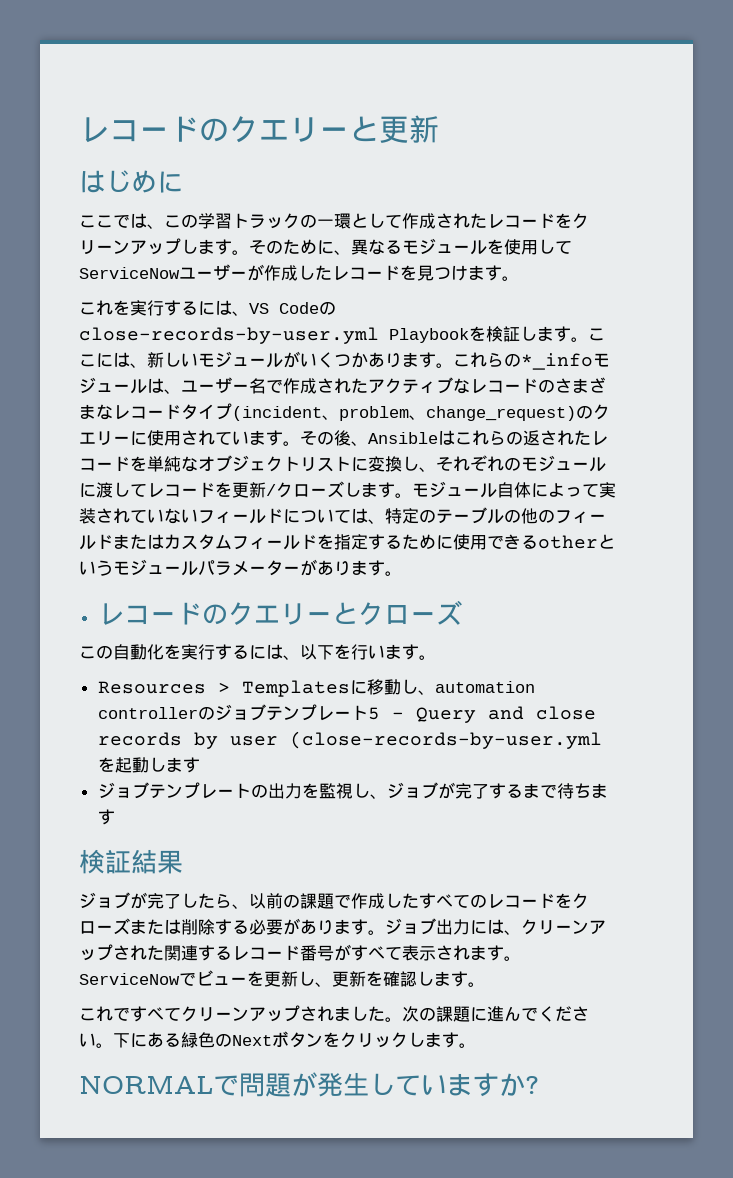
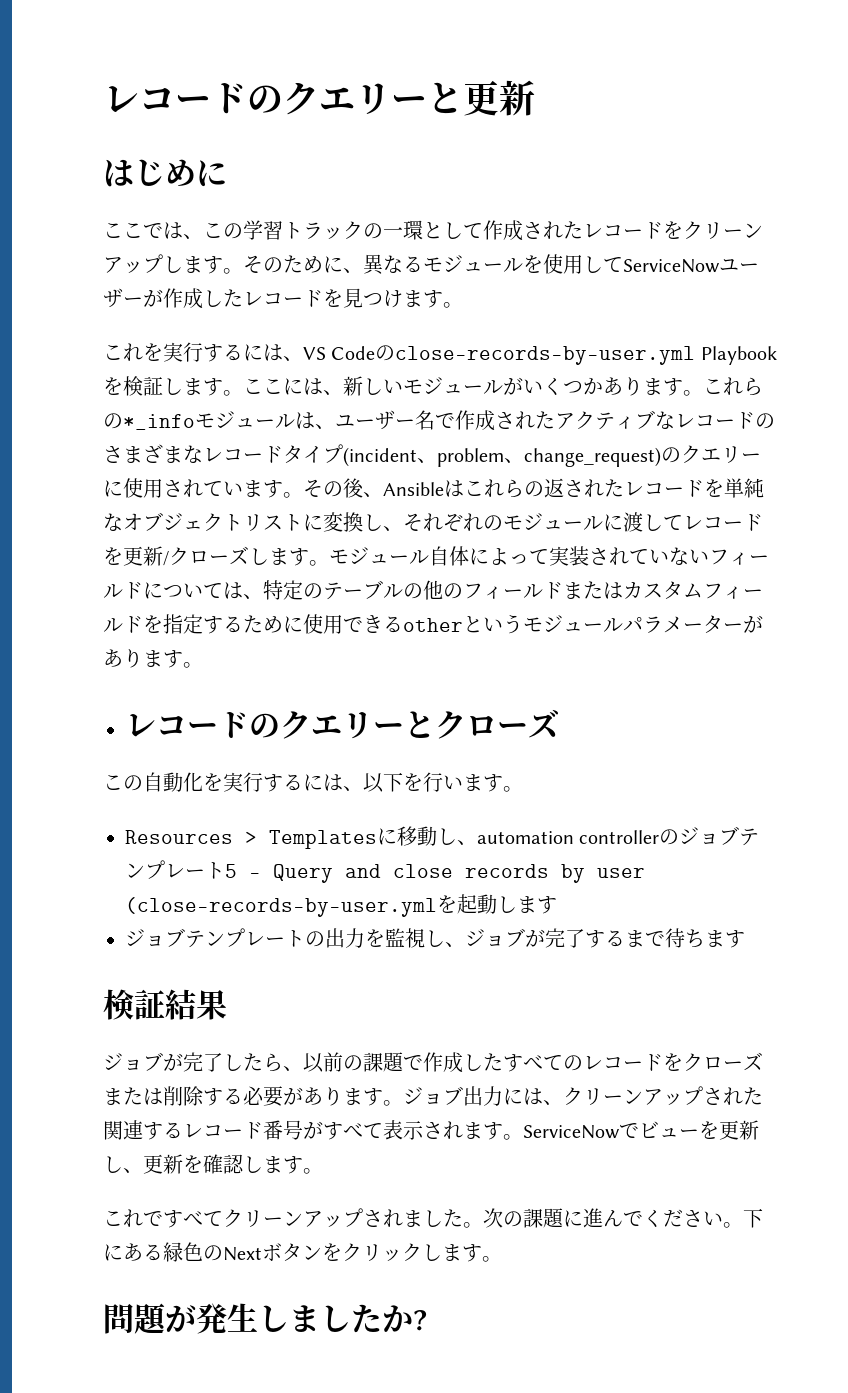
[79,1075,239,1096] NORMALで -> (502, 1259) none
[395,1073,499,1097] ています -> [289,1304,382,1333] ました

